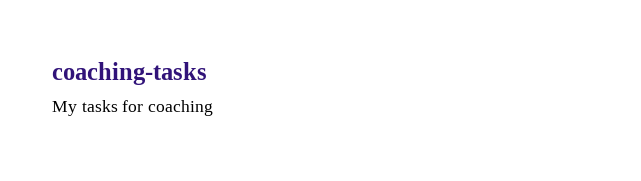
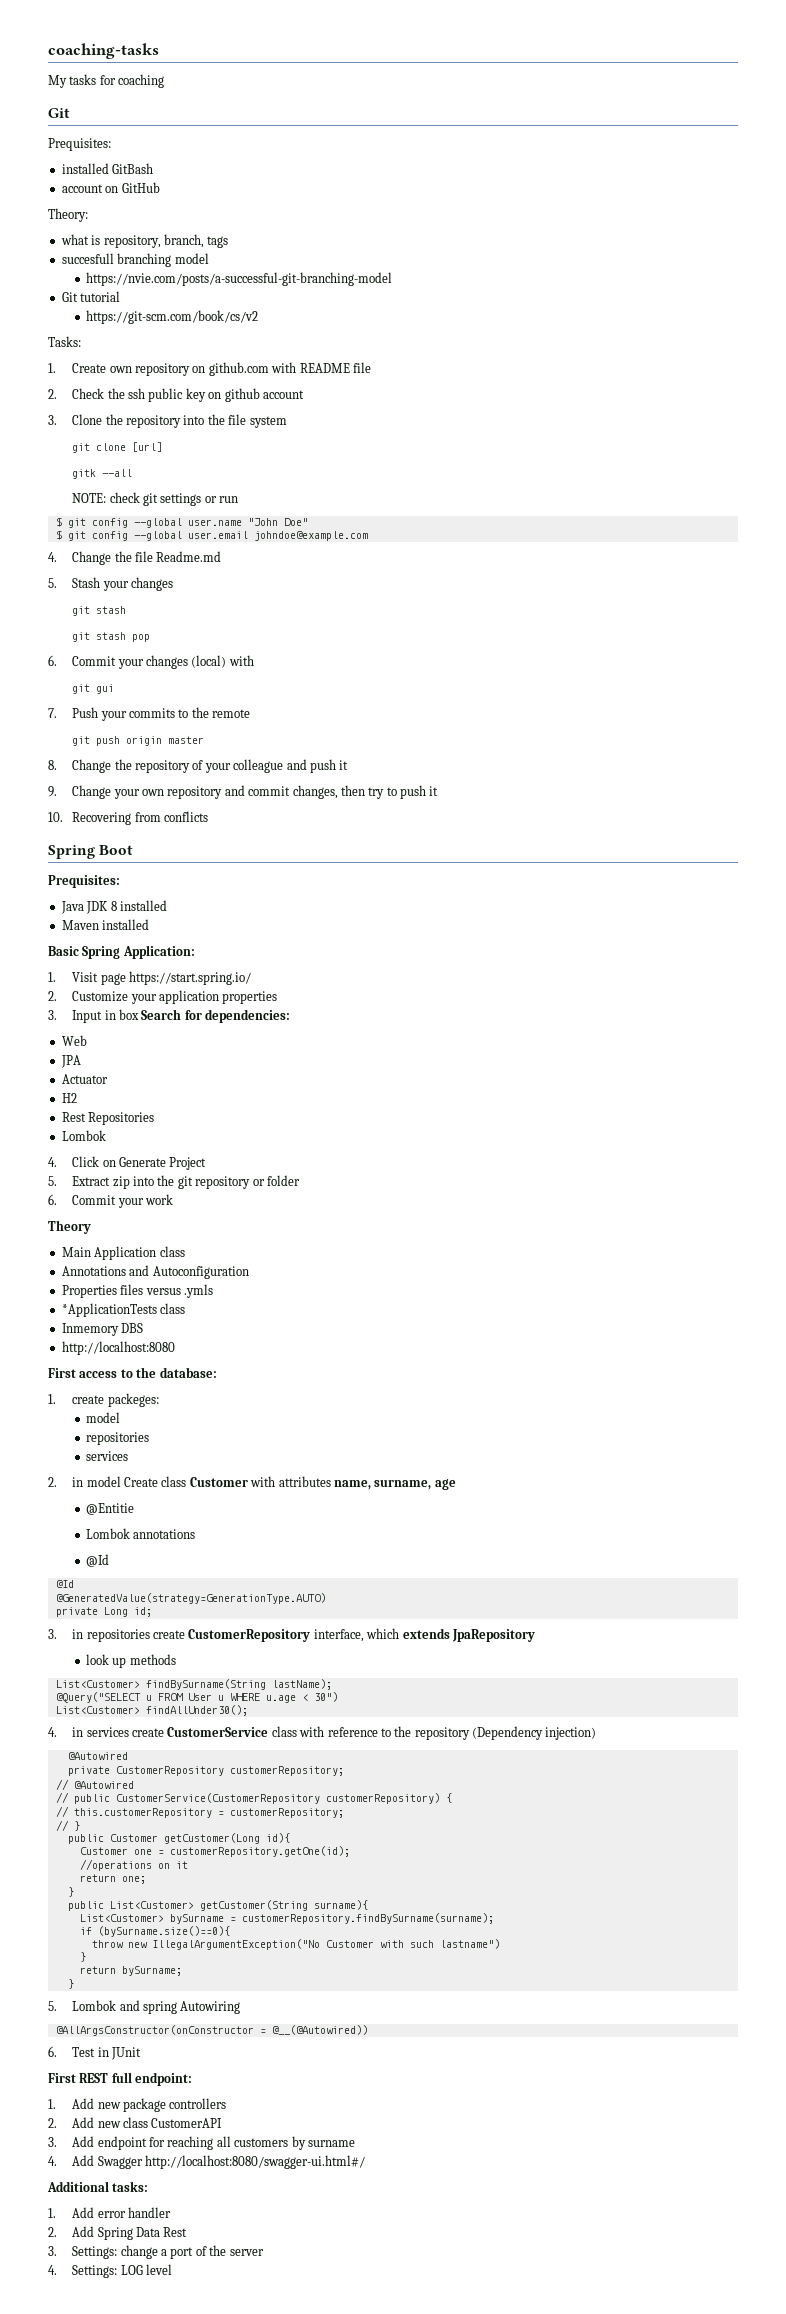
(214, 108) none -> [48,108,70,118] [48,138,111,151] [61,163,154,174] [61,182,160,193] [48,208,88,222] [60,234,229,248] [61,253,209,267] [86,272,393,286] [61,291,121,302] [86,310,259,324] [48,336,81,347] [48,362,371,376] [48,388,304,402] [48,414,287,428] [72,442,163,453] [72,469,133,479] [72,492,239,506] [55,517,308,528] [55,530,368,541] [48,551,222,565] [48,577,174,591] [72,606,127,616] [72,632,151,642] [48,655,254,669] [72,684,115,694] [48,707,251,721] [72,736,205,746] [48,759,349,773] [48,785,439,799] [48,811,209,825] [48,845,134,859] [48,875,120,888] [60,900,167,914] [61,919,150,930] [48,945,195,959] [48,971,252,985] [48,990,278,1004] [48,1009,291,1023] [61,1035,87,1046] [60,1055,81,1068] [61,1074,108,1084] [61,1093,77,1103] [61,1112,155,1125] [61,1130,106,1141] [48,1156,207,1170] [48,1175,300,1189] [48,1194,174,1208] [48,1220,91,1234] [61,1246,185,1260] [61,1265,249,1279] [61,1284,213,1298] [61,1303,186,1317] [61,1323,144,1336] [61,1341,175,1355] [48,1367,217,1378] [48,1393,159,1407] [86,1412,121,1423] [86,1432,150,1445] [86,1451,129,1461] [48,1476,456,1490] [86,1503,135,1515] [86,1528,196,1539] [86,1554,110,1567] [55,1580,74,1588] [55,1593,326,1604] [55,1607,152,1617] [48,1628,535,1642] [86,1654,176,1668] [55,1679,332,1690] [55,1692,338,1703] [55,1705,248,1716] [48,1726,597,1740] [67,1752,128,1760] [67,1766,344,1776] [55,1779,134,1790] [55,1792,452,1804] [55,1806,344,1818] [55,1820,80,1831] [67,1833,290,1844] [79,1846,350,1857] [79,1859,188,1871] [79,1874,146,1884] [67,1887,74,1897] [67,1900,368,1911] [79,1913,494,1924] [79,1926,230,1937] [91,1939,500,1950] [79,1952,86,1962] [79,1966,182,1976] [67,1979,74,1989] [48,2000,241,2014] [55,2025,368,2036] [48,2046,142,2060] [48,2072,193,2086] [48,2098,227,2112] [48,2117,223,2128] [48,2136,355,2150] [48,2155,366,2169] [47,2181,149,2192] [48,2207,172,2218] [48,2226,188,2240] [48,2245,264,2259] [48,2264,173,2278] // Git // Prequisites: // installed GitBash // account on GitHub // Theory: // what is repository, branch, tags // succesfull branching model // https://nvie.com/posts/a-successful-git-branching-model // Git tutorial // https://git-scm.com/book/cs/v2 // Tasks: // 1. Create own repository on github.com with README file // 2. Check the ssh public key on github account // 3. Clone the repository into the file system // git clone [url] // gitk --all // NOTE: check git settings or run // $ git config --global user.name "John Doe" // $ git config --global user.email johndoe@example.com // 4. Change the file Readme.md // 5. Stash your changes // git stash // git stash pop // 6. Commit your changes (local) with // git gui // 7. Push your commits to the remote // git push origin master // 8. Change the repository of your colleague and push it // 9. Change your own repository and commit changes, then try to push it // 10. Recovering from conflicts // Spring Boot // Prequisites: // Java JDK 8 installed // Maven installed // Basic Spring Application: // 1. Visit page https://start.spring.io/ // 2. Customize your application properties // 3. Input in box Search for dependencies: // Web // JPA // Actuator // H2 // Rest Repositories // Lombok // 4. Click on Generate Project // 5. Extract zip into the git repository or folder // 6. Commit your work // Theory // Main Application class // Annotations and Autoconfiguration // Properties files versus .ymls // *ApplicationTests class // Inmemory DBS // http://localhost:8080 // First access to the database: // 1. create packeges: // model // repositories // services // 2. in model Create class Customer with attributes name, surname, age // @Entitie // Lombok annotations // @Id // @Id // @GeneratedValue(strategy=GenerationType.AUTO) // private Long id; // 3. in repositories create CustomerRepository interface, which extends JpaRepository // look up methods // List<Customer> findBySurname(String lastName); // @Query("SELECT u FROM User u WHERE u.age < 30") // List<Customer> findAllUnder30(); // 4. in services create CustomerService class with reference to the repository (Dependency injection) // @Autowired // private CustomerRepository customerRepository; // // @Autowired // // public CustomerService(CustomerRepository customerRepository) { // // this.customerRepository = customerRepository; // // } // public Customer getCustomer(Long id){ // Customer one = customerRepository.getOne(id); // //operations on it // return one; // } // public List<Customer> getCustomer(String surname){ // List<Customer> bySurname = customerRepository.findBySurname(surname); // if (bySurname.size()==0){ // throw new IllegalArgumentException("No Customer with such lastname") // } // return bySurname; // } // 5. Lombok and spring Autowiring // @AllArgsConstructor(onConstructor = @__(@Autowired)) // 6. Test in JUnit // First REST full endpoint: // 1. Add new package controllers // 2. Add new class CustomerAPI // 3. Add endpoint for reaching all customers by surname // 4. Add Swagger http://localhost:8080/swagger-ui.html#/ // Additional tasks: // 1. Add error handler // 2. Add Spring Data Rest // 3. Settings: change a port of the server // 4. Settings: LOG level

